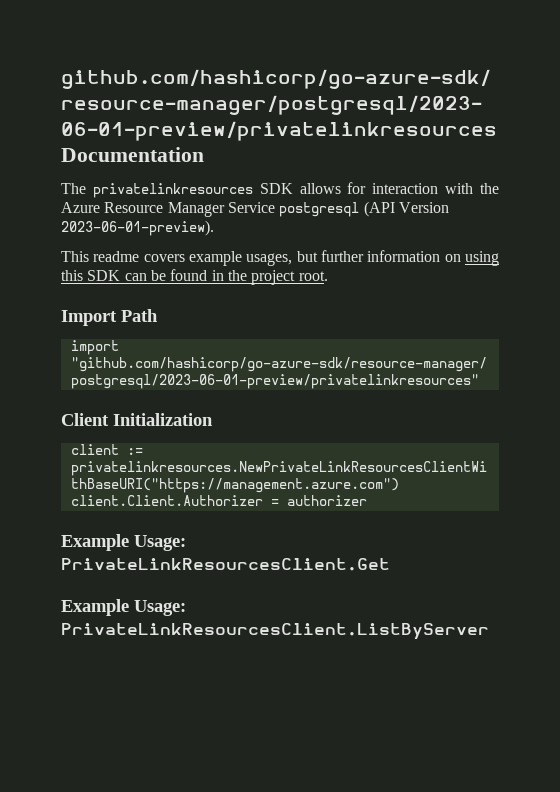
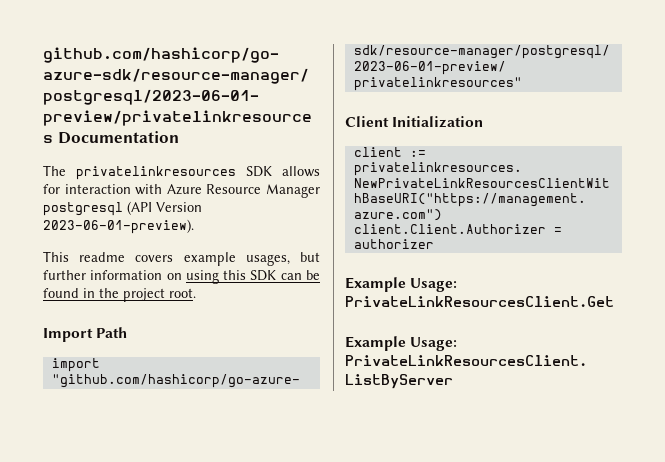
[479,183,499,194] the -> (163, 189) none
[227,202,275,213] Service -> (320, 191) none

